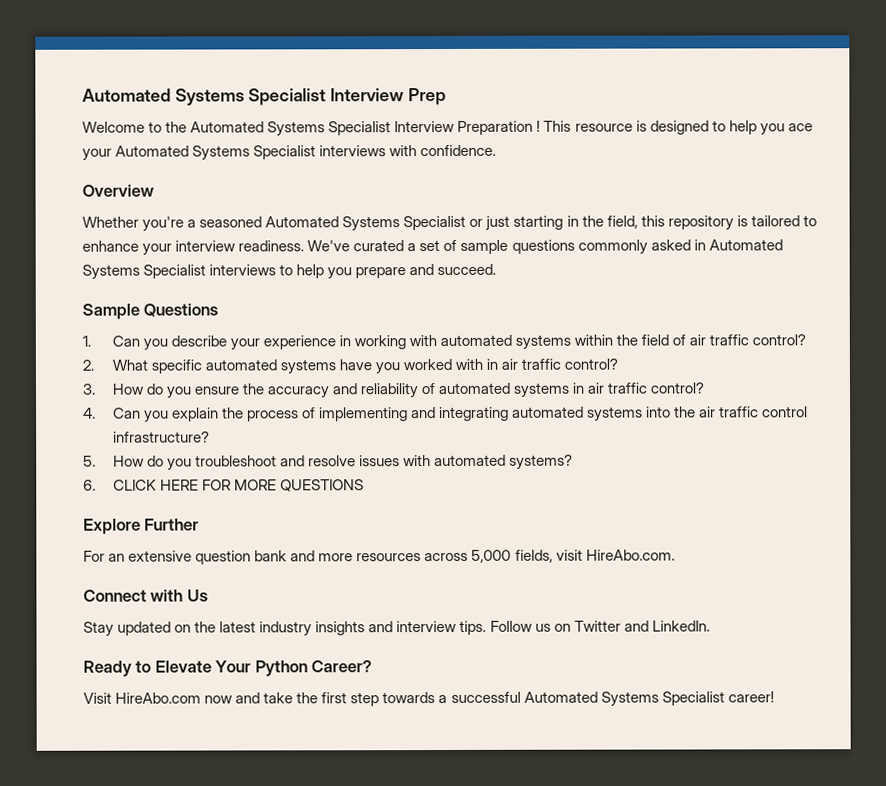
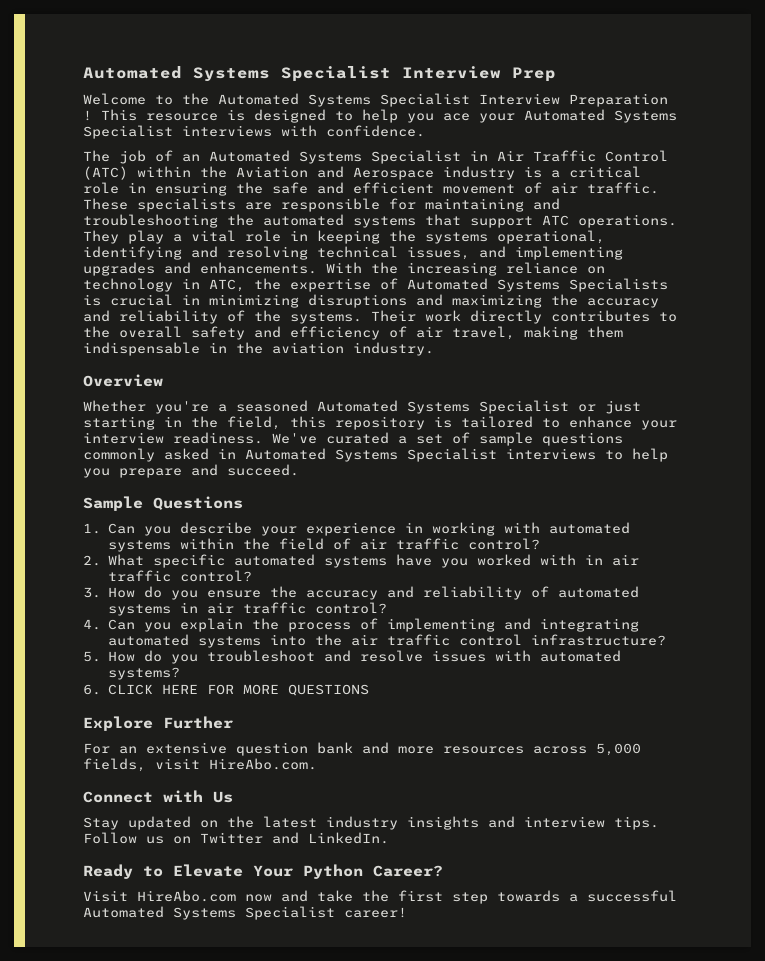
(497, 150) none -> [83,150,668,164] [83,166,641,180] [83,182,659,196] [83,198,560,212] [83,214,677,228] [83,230,605,244] [83,246,623,260] [83,262,605,276] [83,278,668,292] [83,294,659,308] [83,310,677,324] [83,326,623,340] [83,342,434,356] // The job of an Automated Systems Specialist in Air Traffic Control (ATC) within the Aviation and Aerospace industry is a critical role in ensuring the safe and efficient movement of air traffic. These specialists are responsible for maintaining and troubleshooting the automated systems that support ATC operations. They play a vital role in keeping the systems operational, identifying and resolving technical issues, and implementing upgrades and enhancements. With the increasing reliance on technology in ATC, the expertise of Automated Systems Specialists is crucial in minimizing disruptions and maximizing the accuracy and reliability of the systems. Their work directly contributes to the overall safety and efficiency of air travel, making them indispensable in the aviation industry.

